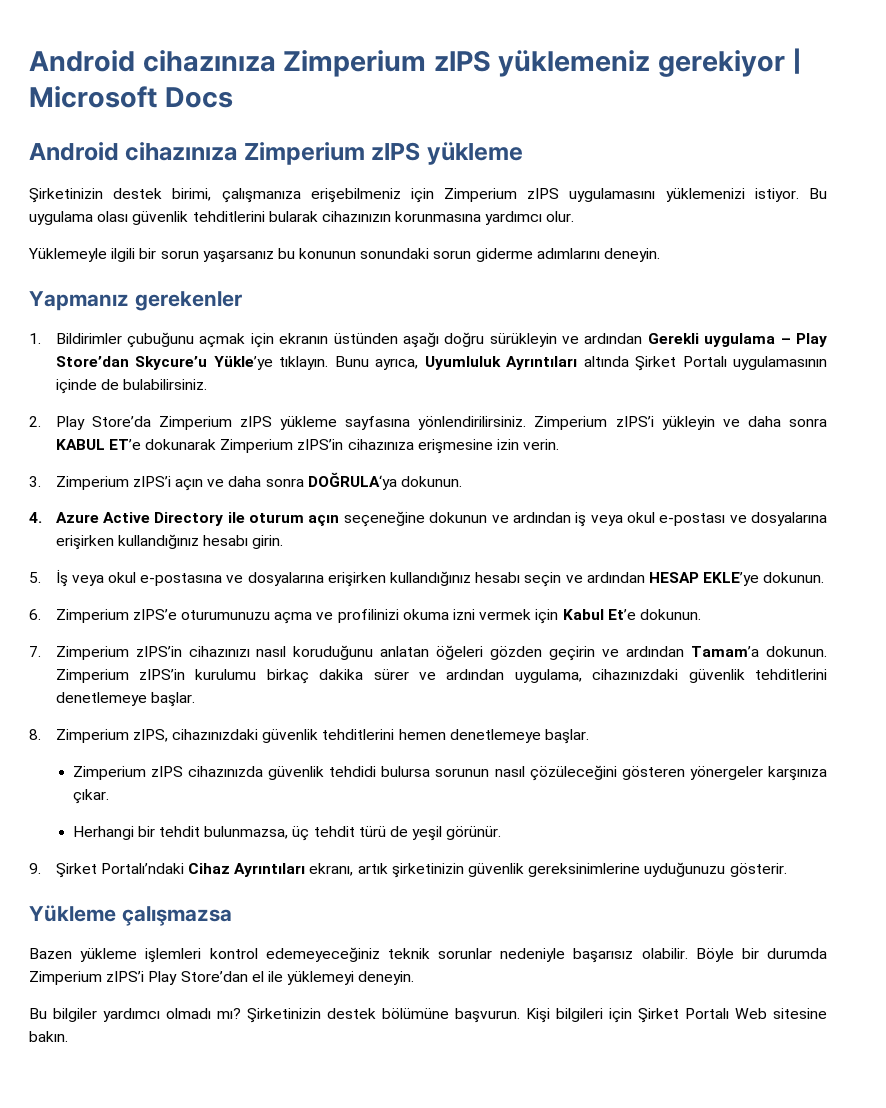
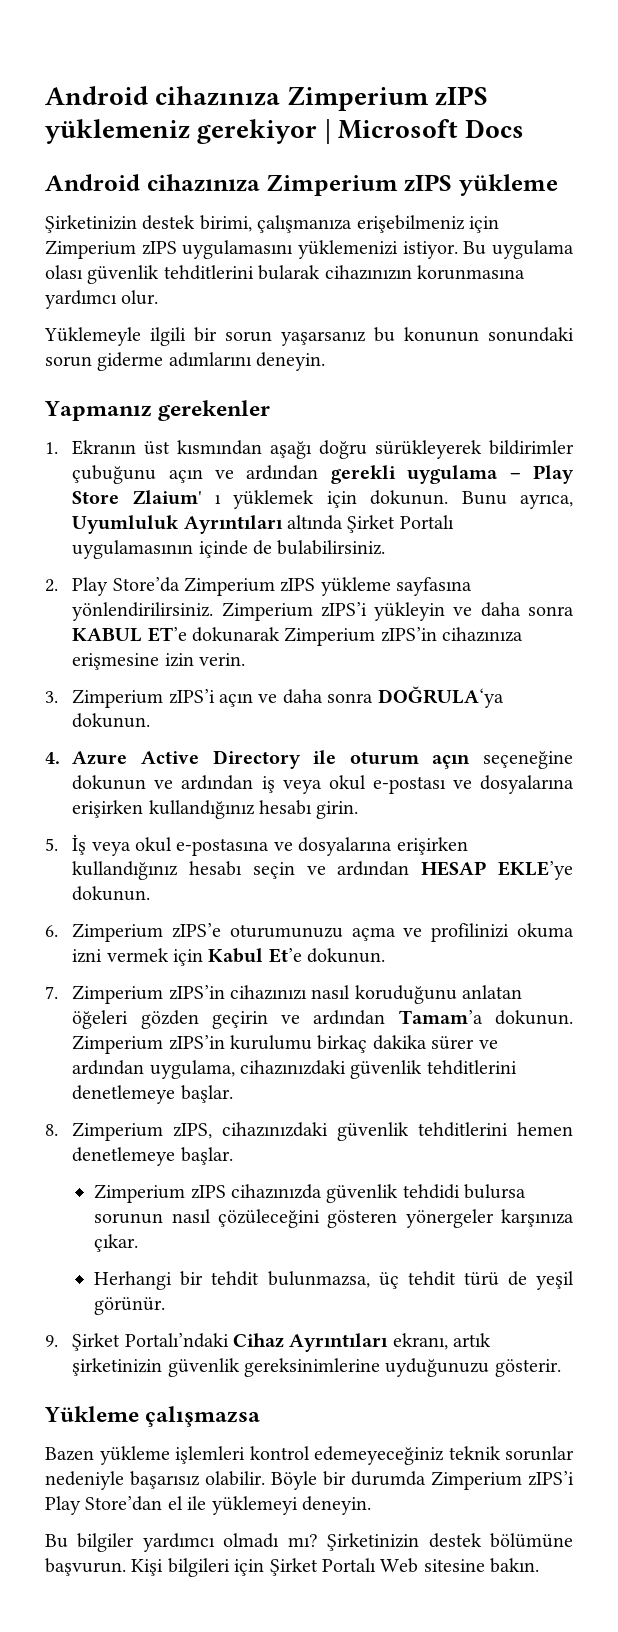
[55,332,699,348] Bildirimler çubuğunu açmak için ekranın üstünden aşağı doğru sürükleyin ve ardından Gerekli -> [72,440,574,459] [72,465,396,484] Ekranın üst kısmından aşağı doğru sürükleyerek bildirimler çubuğunu açın ve ardından gerekli
[55,356,329,370] Store’dan Skycure’u Yükle’ye tıklayın. -> [72,490,449,509] Store Zlaium' ı yüklemek için dokunun.

